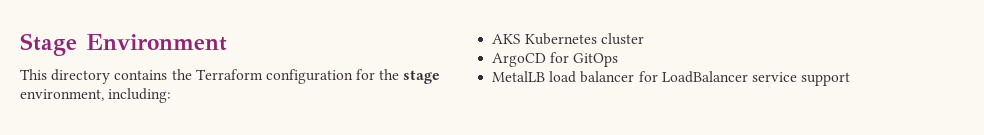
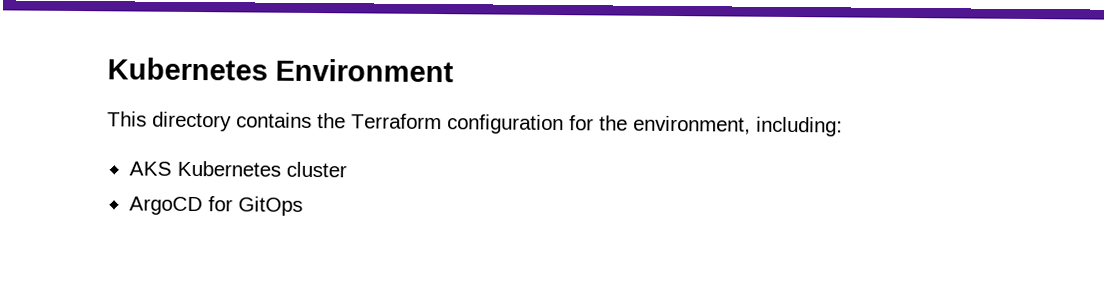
[20,33,77,56] Stage -> [107,57,268,81] Kubernetes
[403,70,441,84] stage -> (628, 123) none
[492,71,851,86] // MetalLB load balancer for LoadBalancer service support -> (303, 206) none

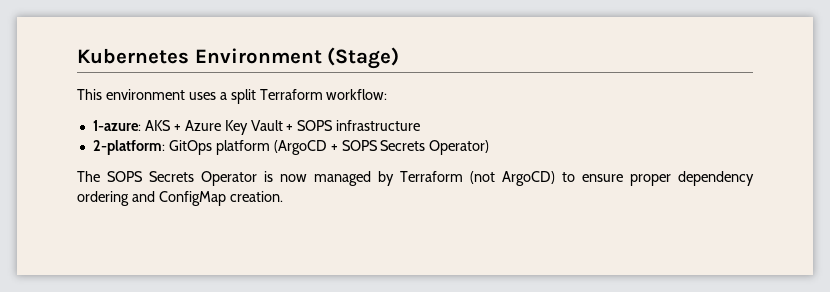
(454, 70) none -> [327,47,400,69] (Stage)
[152,111,843,137] [128,160,347,178] [128,196,303,216] directory contains the Terraform configuration for the environment, including: // AKS Kubernetes cluster // ArgoCD for GitOps -> [105,89,388,104] [92,120,421,135] [92,140,490,155] [77,171,754,186] [77,191,283,206] environment uses a split Terraform workflow: // 1-azure: AKS + Azure Key Vault + SOPS infrastructure // 2-platform: GitOps platform (ArgoCD + SOPS Secrets Operator) // The SOPS Secrets Operator is now managed by Terraform (not ArgoCD) to ensure proper dependency ordering and ConfigMap creation.

